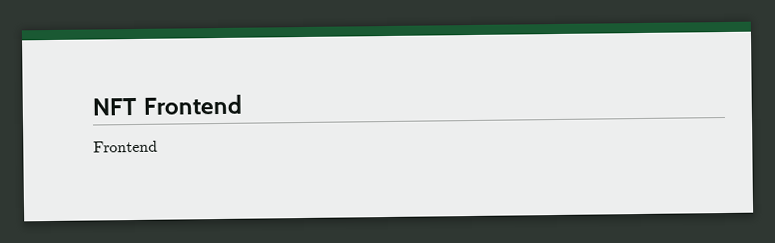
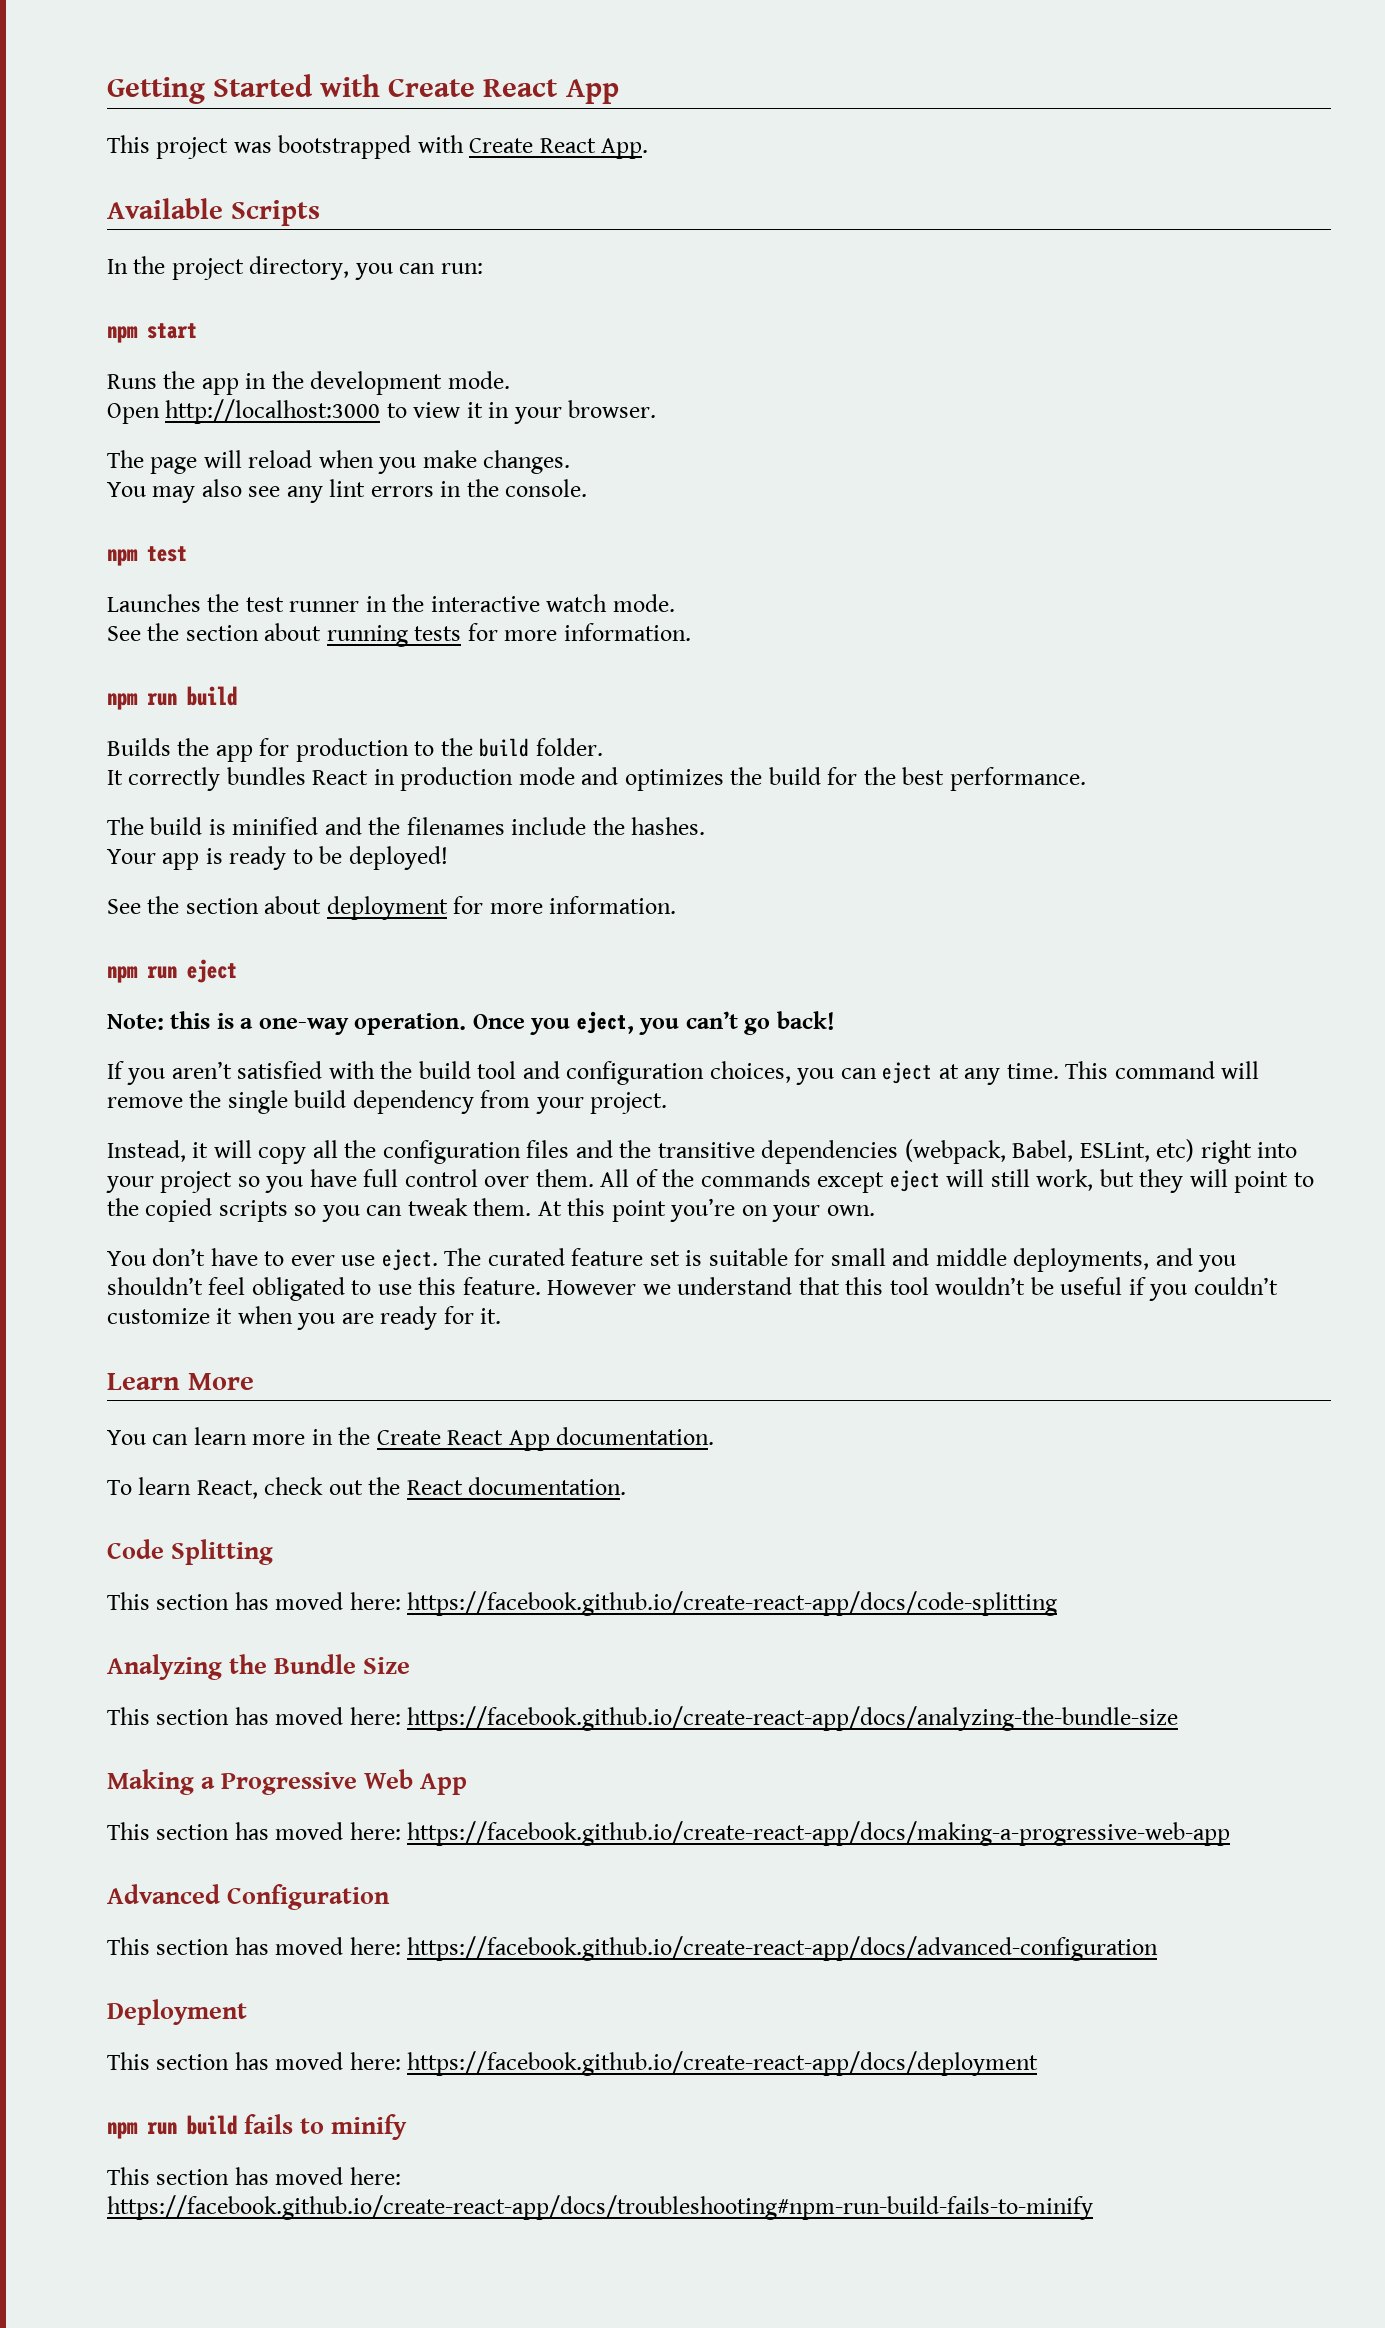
[92,94,242,116] [93,140,158,153] NFT Frontend // Frontend -> [107,74,619,104] [107,135,649,159] [107,198,320,226] [107,256,483,280] [107,323,197,343] [107,371,510,395] [107,399,657,424] [107,450,571,474] [107,479,588,503] [107,546,187,566] [107,594,675,612] [107,623,691,647] [107,686,237,710] [107,738,603,762] [107,767,1086,791] [107,817,706,835] [107,846,448,870] [107,896,677,920] [107,959,237,983] [107,1011,835,1035] [107,1061,1260,1085] [107,1090,668,1114] [107,1139,1298,1164] [106,1169,1314,1193] [107,1198,875,1222] [107,1248,1237,1272] [107,1277,1278,1301] [107,1306,502,1330] [107,1373,254,1390] [107,1427,715,1451] [107,1477,627,1499] [107,1539,274,1565] [107,1591,1058,1616] [107,1654,411,1680] [107,1706,1179,1731] [107,1769,468,1795] [107,1821,1231,1846] [107,1884,391,1910] [107,1936,1159,1961] [107,1999,247,2025] [107,2051,1039,2076] [107,2114,408,2140] [107,2167,401,2185] [107,2195,1093,2220] Getting Started with Create React App // This project was bootstrapped with Create React App. // Available Scripts // In the project directory, you can run: // npm start // Runs the app in the development mode. // Open http://localhost:3000 to view it in your browser. // The page will reload when you make changes. // You may also see any lint errors in the console. // npm test // Launches the test runner in the interactive watch mode. // See the section about running tests for more information. // npm run build // Builds the app for production to the build folder. // It correctly bundles React in production mode and optimizes the build for the best performance. // The build is minified and the filenames include the hashes. // Your app is ready to be deployed! // See the section about deployment for more information. // npm run eject // Note: this is a one-way operation. Once you eject, you can’t go back! // If you aren’t satisfied with the build tool and configuration choices, you can eject at any time. This command will remove the single build dependency from your project. // Instead, it will copy all the configuration files and the transitive dependencies (webpack, Babel, ESLint, etc) right into your project so you have full control over them. All of the commands except eject will still work, but they will point to the copied scripts so you can tweak them. At this point you’re on your own. // You don’t have to ever use eject. The curated feature set is suitable for small and middle deployments, and you shouldn’t feel obligated to use this feature. However we understand that this tool wouldn’t be useful if you couldn’t customize it when you are ready for it. // Learn More // You can learn more in the Create React App documentation. // To learn React, check out the React documentation. // Code Splitting // This section has moved here: https://facebook.github.io/create-react-app/docs/code-splitting // Analyzing the Bundle Size // This section has moved here: https://facebook.github.io/create-react-app/docs/analyzing-the-bundle-size // Making a Progressive Web App // This section has moved here: https://facebook.github.io/create-react-app/docs/making-a-progressive-web-app // Advanced Configuration // This section has moved here: https://facebook.github.io/create-react-app/docs/advanced-configuration // Deployment // This section has moved here: https://facebook.github.io/create-react-app/docs/deployment // npm run build fails to minify // This section has moved here: https://facebook.github.io/create-react-app/docs/troubleshooting#npm-run-build-fails-to-minify

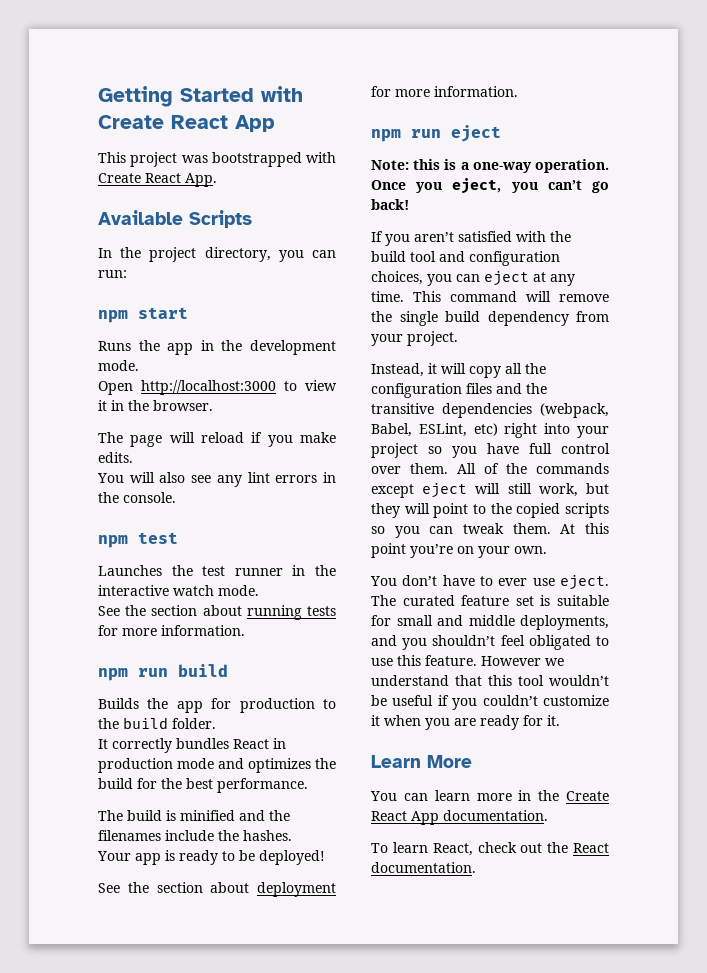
[513,407,562,424] your -> [128,400,149,411] the
[318,450,374,468] when -> [251,432,263,443] if
[483,450,571,474] [107,482,196,503] changes. // You may -> [98,452,133,463] [97,472,155,483] edits. // You will
[107,1539,274,1565] [107,1591,1058,1616] [107,1654,411,1680] [107,1706,1179,1731] [107,1769,468,1795] [107,1821,1231,1846] [107,1884,391,1910] [107,1936,1159,1961] [107,1999,247,2025] [107,2051,1039,2076] [107,2114,408,2140] [107,2167,401,2185] [107,2195,1093,2220] // Code Splitting // This section has moved here: https://facebook.github.io/create-react-app/docs/code-splitting // Analyzing the Bundle Size // This section has moved here: https://facebook.github.io/create-react-app/docs/analyzing-the-bundle-size // Making a Progressive Web App // This section has moved here: https://facebook.github.io/create-react-app/docs/making-a-progressive-web-app // Advanced Configuration // This section has moved here: https://facebook.github.io/create-react-app/docs/advanced-configuration // Deployment // This section has moved here: https://facebook.github.io/create-react-app/docs/deployment // npm run build fails to minify // This section has moved here: https://facebook.github.io/create-react-app/docs/troubleshooting#npm-run-build-fails-to-minify -> (476, 867) none

